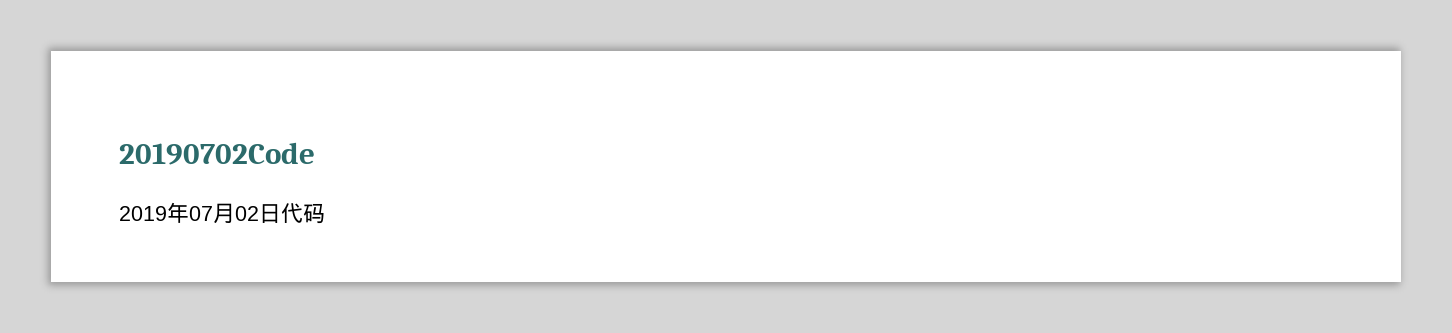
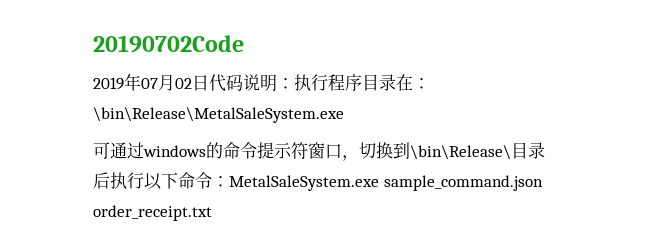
(325, 213) none -> [243,74,430,92] [93,107,344,123] [93,142,545,161] [93,172,543,191] [93,205,212,221] 说明：执行程序目录在：\bin\Release\MetalSaleSystem.exe // 可通过windows的命令提示符窗口，切换到\bin\Release\目录后执行以下命令：MetalSaleSystem.exe sample_command.json order_receipt.txt

